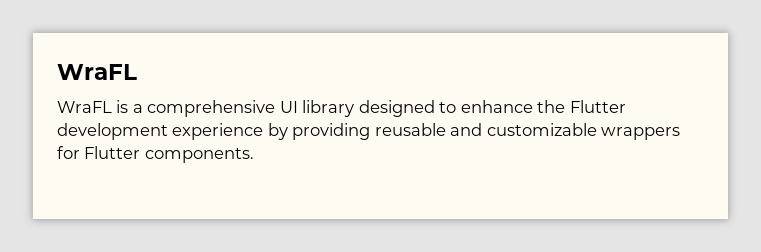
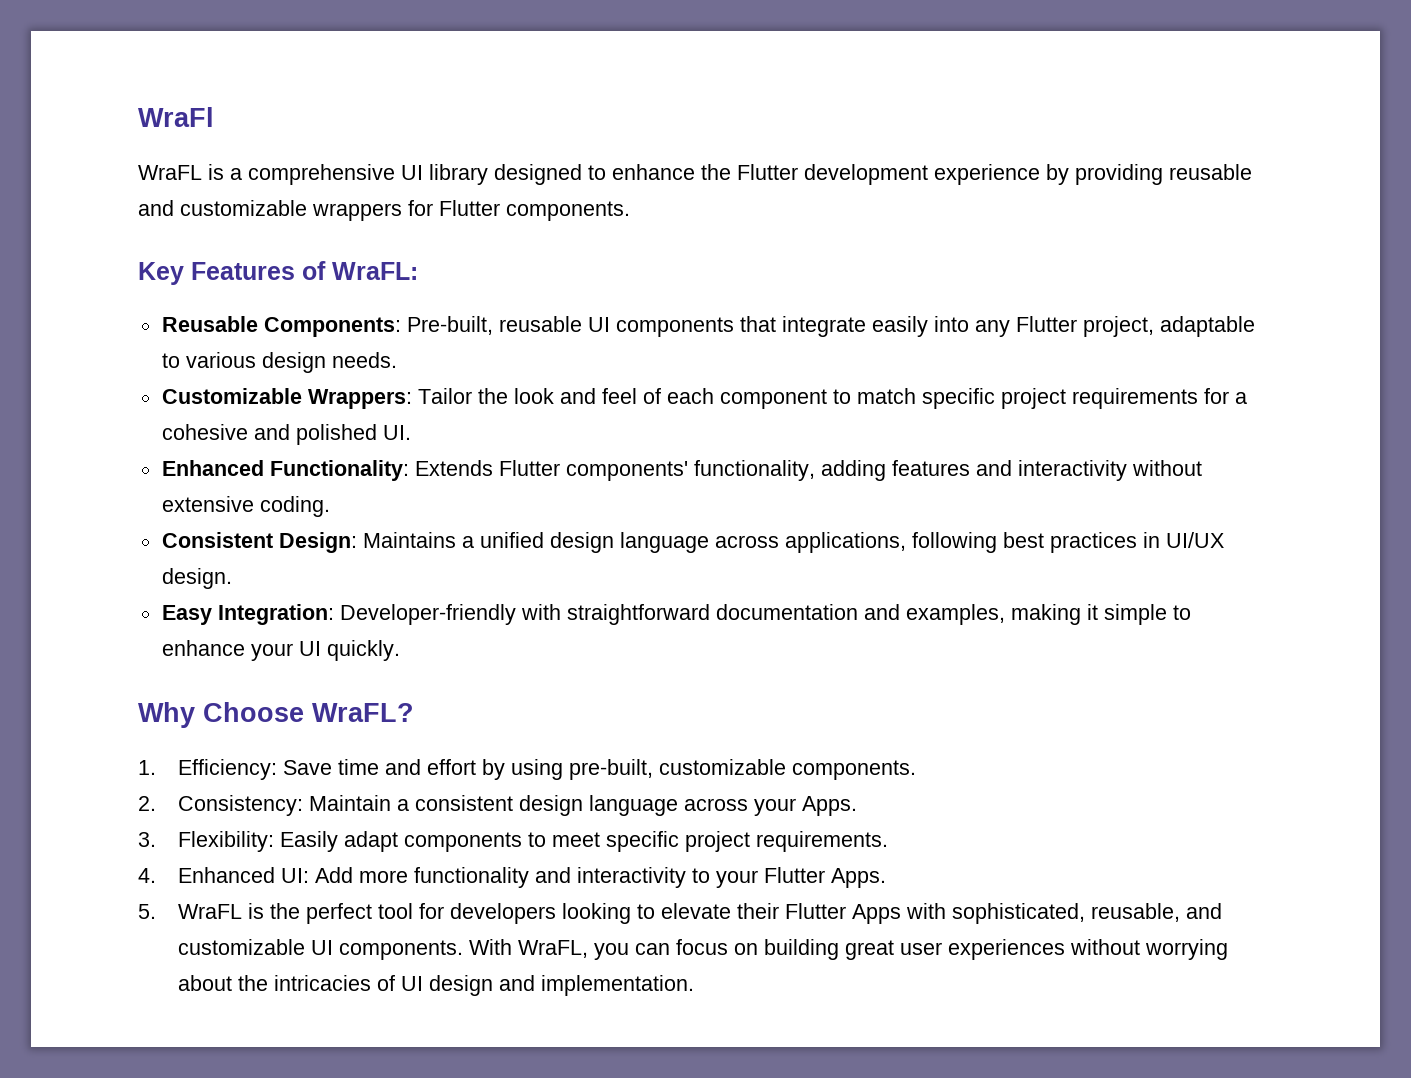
[57,64,137,80] WraFL -> [138,107,214,127] WraFl
(254, 155) none -> [138,261,418,285] [161,316,1255,337] [161,352,397,373] [161,388,1247,409] [161,424,411,445] [161,460,1202,481] [161,496,330,517] [161,532,1224,553] [161,568,232,589] [161,604,1191,625] [161,640,400,661] [138,702,414,728] [138,759,916,780] [138,795,857,816] [138,831,888,852] [138,867,886,888] [138,903,1222,924] [177,939,1228,960] [177,975,694,996] // Key Features of WraFL: // Reusable Components: Pre-built, reusable UI components that integrate easily into any Flutter project, adaptable to various design needs. // Customizable Wrappers: Tailor the look and feel of each component to match specific project requirements for a cohesive and polished UI. // Enhanced Functionality: Extends Flutter components' functionality, adding features and interactivity without extensive coding. // Consistent Design: Maintains a unified design language across applications, following best practices in UI/UX design. // Easy Integration: Developer-friendly with straightforward documentation and examples, making it simple to enhance your UI quickly. // Why Choose WraFL? // 1. Efficiency: Save time and effort by using pre-built, customizable components. // 2. Consistency: Maintain a consistent design language across your Apps. // 3. Flexibility: Easily adapt components to meet specific project requirements. // 4. Enhanced UI: Add more functionality and interactivity to your Flutter Apps. // 5. WraFL is the perfect tool for developers looking to elevate their Flutter Apps with sophisticated, reusable, and customizable UI components. With WraFL, you can focus on building great user experiences without worrying about the intricacies of UI design and implementation.

